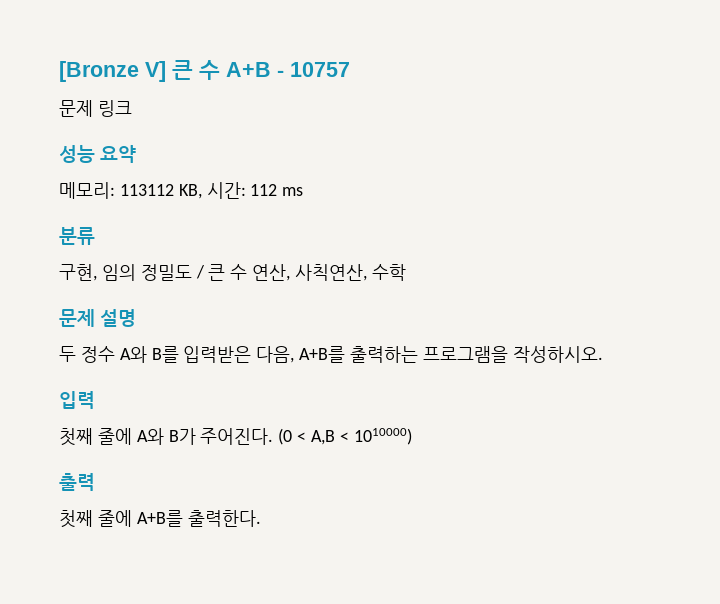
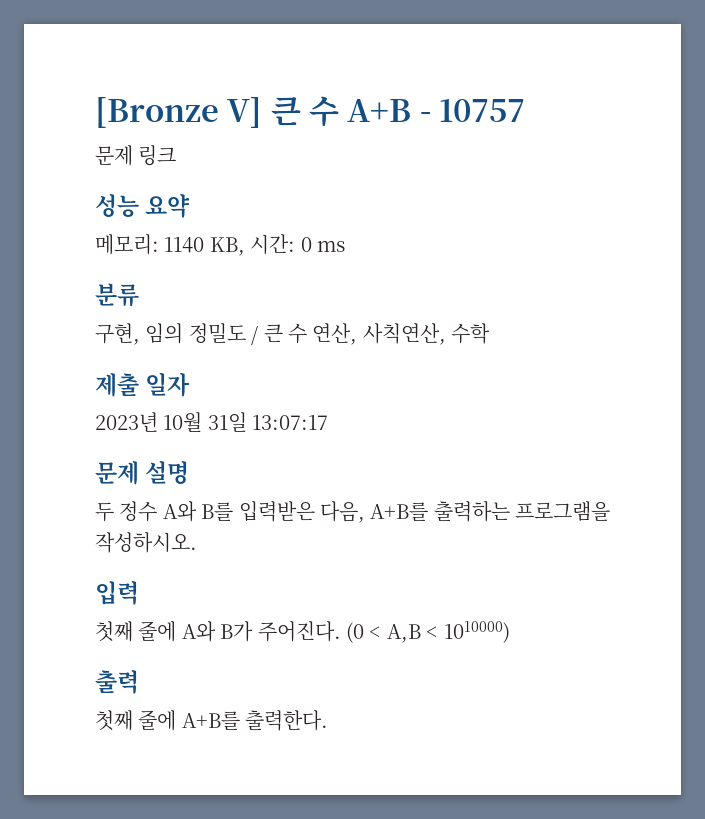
[119,184,174,196] 113112 -> [164,237,205,253] 1140
[250,184,278,196] 112 -> [300,237,312,252] 0
(406, 272) none -> [95,372,191,397] [95,411,329,432] // 제출 일자 // 2023년 10월 31일 13:07:17

